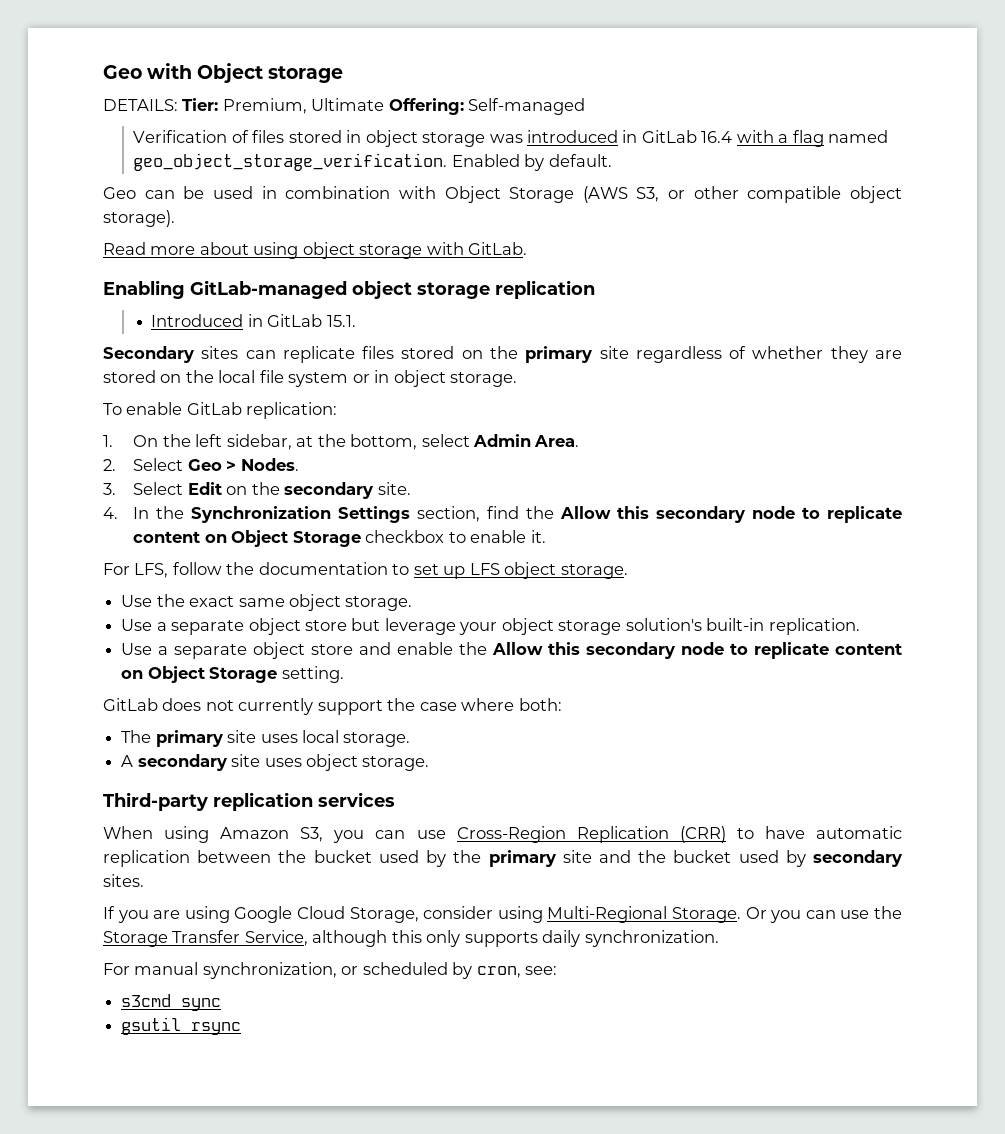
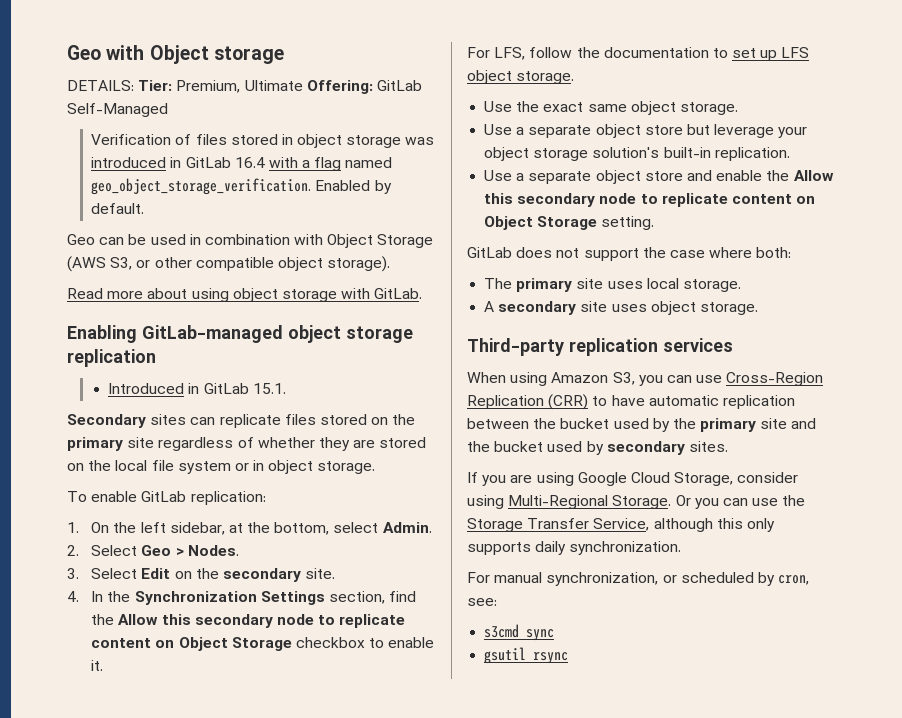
[468,98,586,115] Self-managed -> [376,80,422,91] [67,103,168,117] GitLab Self-Managed
[472,434,580,447] Admin Area. -> [382,522,432,533] Admin.
[238,698,314,715] currently -> (580, 253) none

